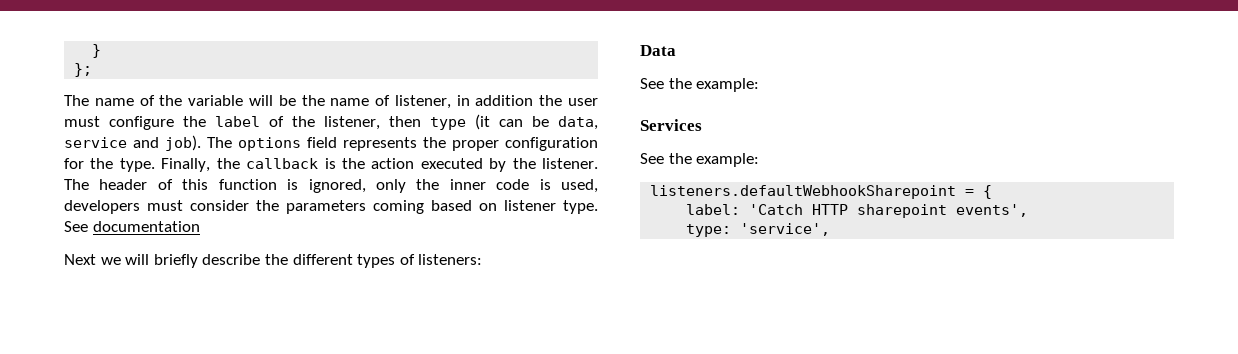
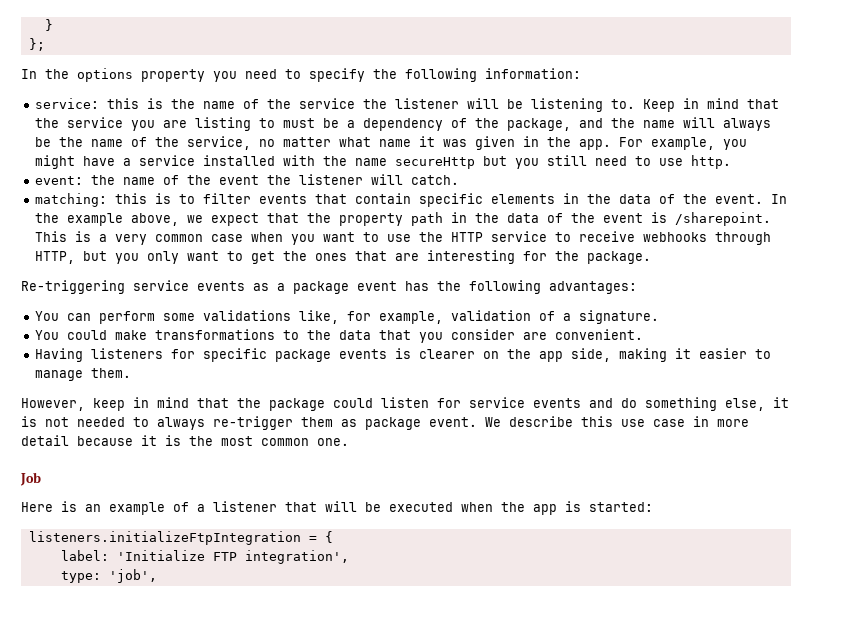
[64,95,598,109] [64,114,598,130] [64,135,598,151] [64,158,599,172] [64,179,598,193] [64,200,598,214] [64,221,200,232] [64,254,483,268] [640,45,676,56] [640,78,760,92] [640,119,702,131] [640,153,760,167] [650,185,957,199] The name of the variable will be the name of listener, in addition the user must configure the label of the listener, then type (it can be data, service and job). The options field represents the proper configuration for the type. Finally, the callback is the action executed by the listener. The header of this function is ignored, only the inner code is used, developers must consider the parameters coming based on listener type. See documentation // Next we will briefly describe the different types of listeners: // Data // See the example: // Services // See the example: // listeners.defaultWebhookSharepoint -> [21,68,581,82] [35,98,780,112] [35,117,772,131] [35,136,748,150] [35,155,732,169] [35,174,460,185] [35,193,788,207] [35,212,772,226] [35,231,772,245] [35,250,652,264] [21,280,637,294] [35,310,660,324] [35,329,644,343] [35,348,772,362] [35,368,132,381] [21,397,789,411] [21,416,749,430] [21,435,349,446] [20,472,41,486] [21,501,653,515] [28,531,301,545] In the options property you need to specify the following information: // service: this is the name of the service the listener will be listening to. Keep in mind that the service you are listing to must be a dependency of the package, and the name will always be the name of the service, no matter what name it was given in the app. For example, you might have a service installed with the name secureHttp but you still need to use http. // event: the name of the event the listener will catch. // matching: this is to filter events that contain specific elements in the data of the event. In the example above, we expect that the property path in the data of the event is /sharepoint. This is a very common case when you want to use the HTTP service to receive webhooks through HTTP, but you only want to get the ones that are interesting for the package. // Re-triggering service events as a package event has the following advantages: // You can perform some validations like, for example, validation of a signature. // You could make transformations to the data that you consider are convenient. // Having listeners for specific package events is clearer on the app side, making it easier to manage them. // However, keep in mind that the package could listen for service events and do something else, it is not needed to always re-trigger them as package event. We describe this use case in more detail because it is the most common one. // Job // Here is an example of a listener that will be executed when the app is started: // listeners.initializeFtpIntegration
[749,204,1029,218] 'Catch HTTP sharepoint events', -> [116,550,349,564] 'Initialize FTP integration',
[740,223,831,236] 'service', -> [108,569,157,583] 'job',

